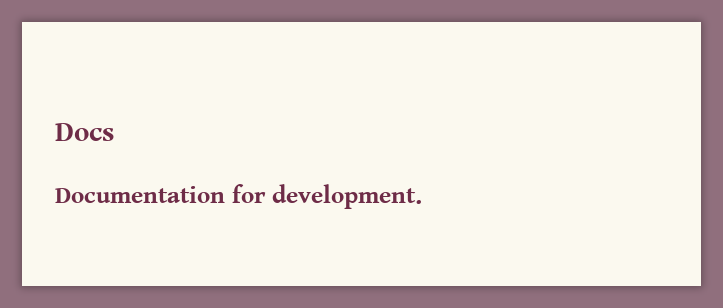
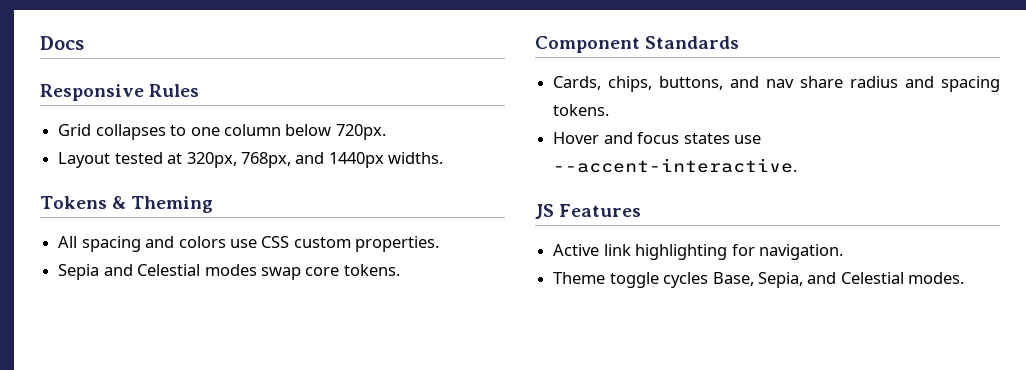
[55,184,422,209] Documentation for development. -> [40,84,200,101] [58,124,386,140] [58,152,444,168] [40,196,214,213] [58,236,440,252] [58,264,400,280] [535,36,740,53] [553,76,1000,92] [553,104,610,116] [553,132,761,144] [553,158,798,173] [535,204,642,219] [553,244,843,260] [553,272,965,288] Responsive Rules // Grid collapses to one column below 720px. // Layout tested at 320px, 768px, and 1440px widths. // Tokens & Theming // All spacing and colors use CSS custom properties. // Sepia and Celestial modes swap core tokens. // Component Standards // Cards, chips, buttons, and nav share radius and spacing tokens. // Hover and focus states use --accent-interactive. // JS Features // Active link highlighting for navigation. // Theme toggle cycles Base, Sepia, and Celestial modes.

